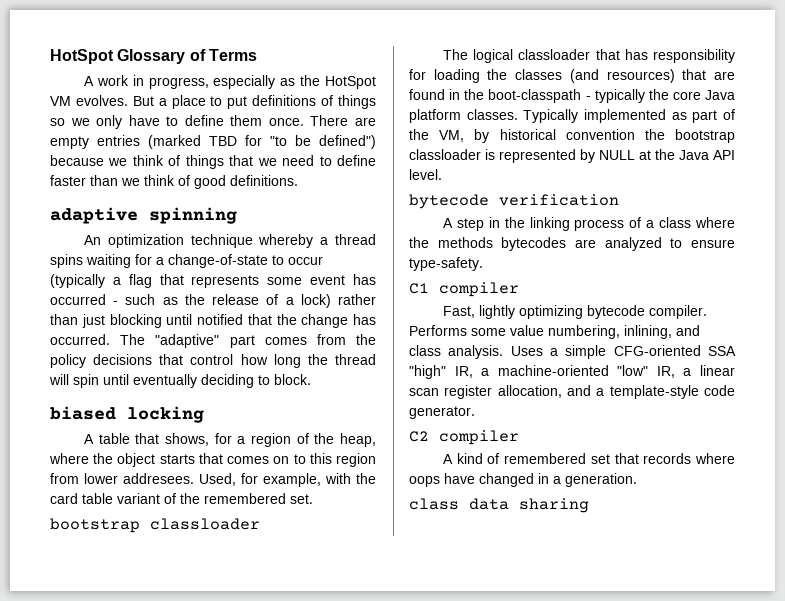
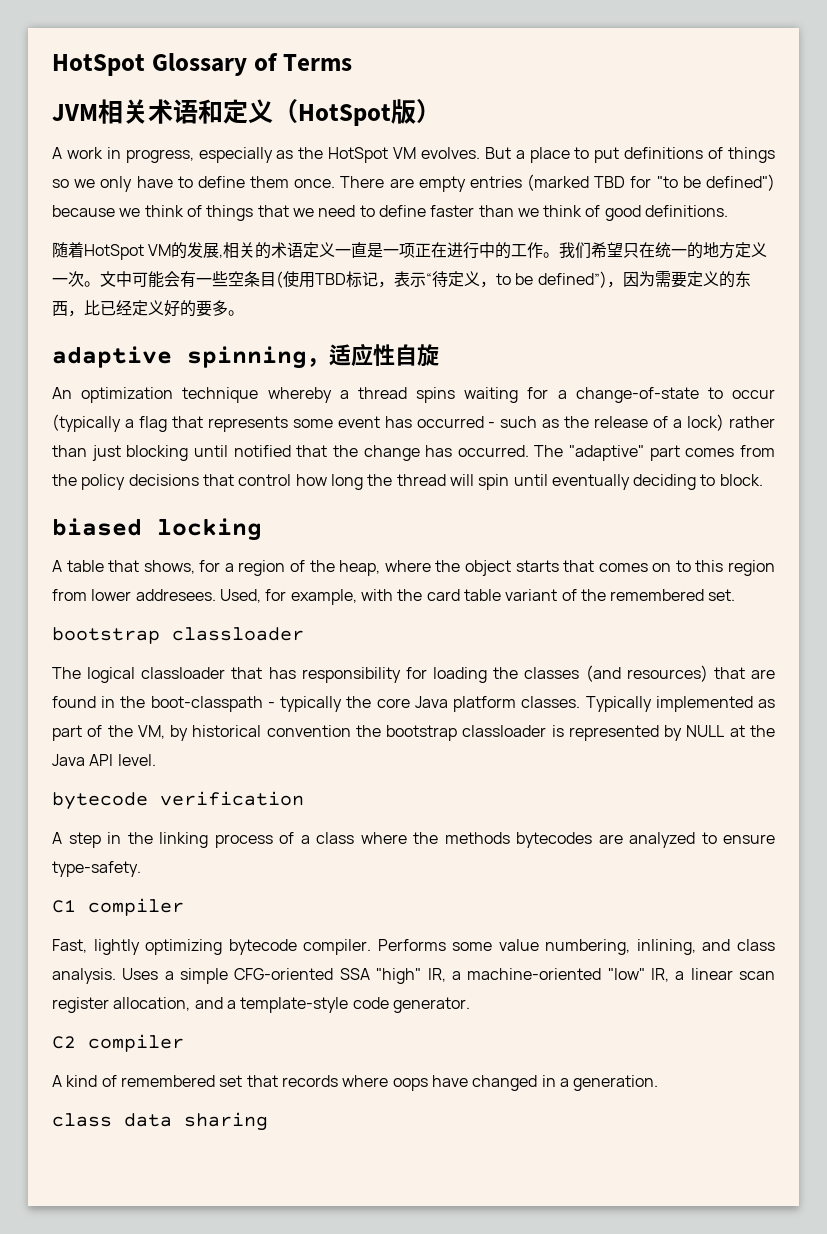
(257, 55) none -> [52,99,441,126] // JVM相关术语和定义（HotSpot版）
(298, 180) none -> [52,242,768,260] [52,271,751,288] [52,300,244,317] // 随着HotSpot VM的发展,相关的术语定义一直是一项正在进行中的工作。我们希望只在统一的地方定义一次。文中可能会有一些空条目(使用TBD标记，表示“待定义，to be defined”)，因为需要定义的东西，比已经定义好的要多。
(237, 215) none -> [307,343,439,367] ，适应性自旋

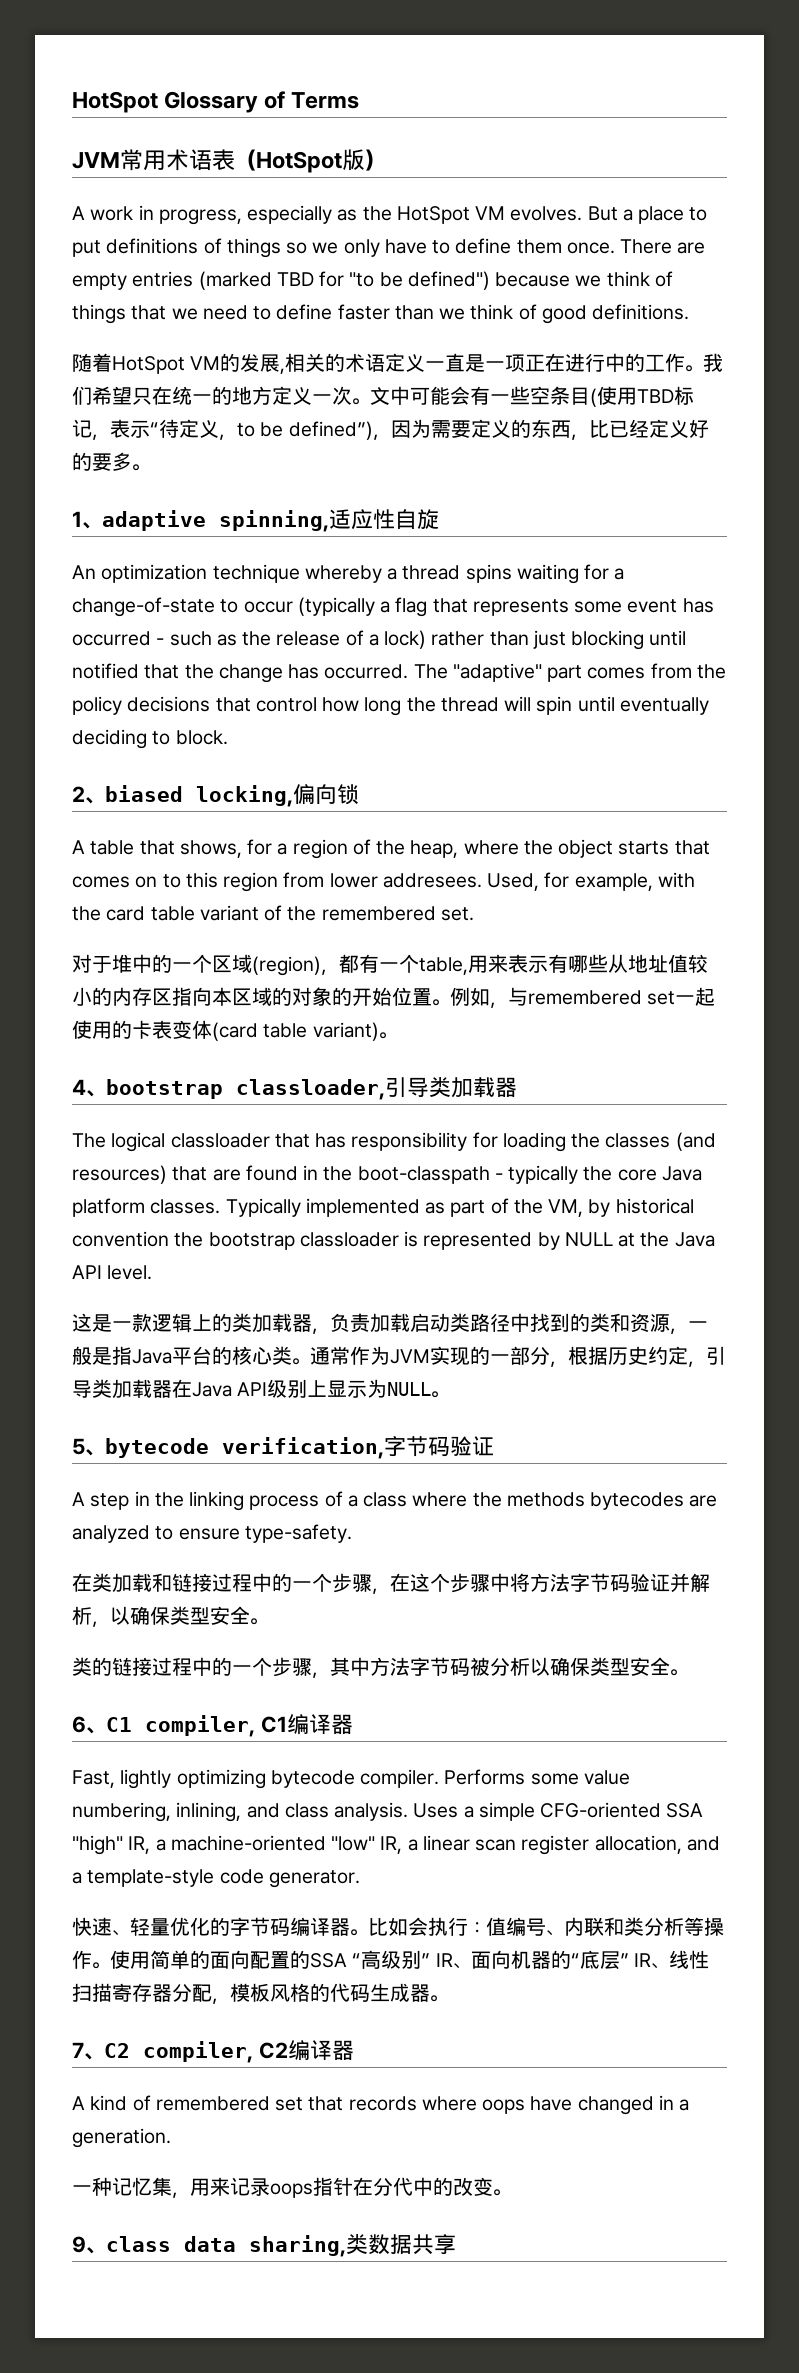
[98,99,273,124] 相关术语和定义 -> [120,149,235,171] 常用术语表
[52,346,329,369] adaptive spinning， -> [72,510,329,532] 1、adaptive spinning,
[52,518,262,541] biased locking -> [72,784,359,807] 2、biased locking,偏向锁
[52,627,304,644] bootstrap classloader -> [72,954,708,976] [72,987,716,1008] [72,1020,397,1041] [72,1077,517,1100] 对于堆中的一个区域(region)，都有一个table,用来表示有哪些从地址值较小的内存区指向本区域的对象的开始位置。例如，与remembered set一起使用的卡表变体(card table variant)。 // 4、bootstrap classloader,引导类加载器
[52,791,304,810] bytecode verification -> [72,1313,708,1334] [72,1346,726,1367] [72,1379,450,1399] [72,1436,494,1459] 这是一款逻辑上的类加载器，负责加载启动类路径中找到的类和资源，一般是指Java平台的核心类。通常作为JVM实现的一部分，根据历史约定，引导类加载器在Java API级别上显示为NULL。 // 5、bytecode verification,字节码验证
[52,898,184,916] C1 compiler -> [72,1573,710,1594] [72,1606,268,1627] [72,1657,688,1678] [72,1714,353,1737] 在类加载和链接过程中的一个步骤，在这个步骤中将方法字节码验证并解析，以确保类型安全。 // 类的链接过程中的一个步骤，其中方法字节码被分析以确保类型安全。 // 6、C1 compiler, C1编译器
[52,1034,184,1052] C2 compiler -> [72,1917,724,1936] [72,1950,709,1970] [72,1983,448,2004] [72,2040,354,2063] 快速、轻量优化的字节码编译器。比如会执行：值编号、内联和类分析等操作。使用简单的面向配置的SSA “高级别” IR、面向机器的“底层” IR、线性扫描寄存器分配，模板风格的代码生成器。 // 7、C2 compiler, C2编译器
[52,1112,268,1131] class data sharing -> [72,2177,511,2198] [72,2234,456,2257] 一种记忆集，用来记录oops指针在分代中的改变。 // 9、class data sharing,类数据共享

